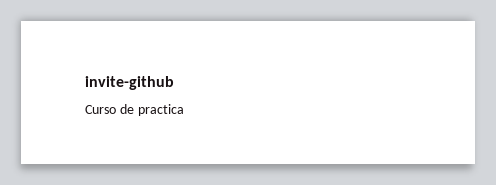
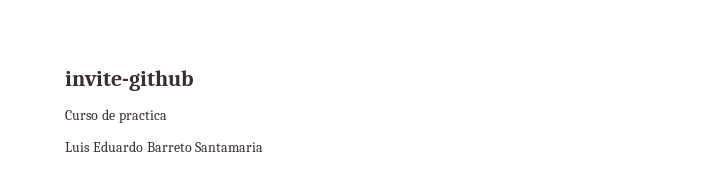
(184, 110) none -> [65,141,264,152] // Luis Eduardo Barreto Santamaria

